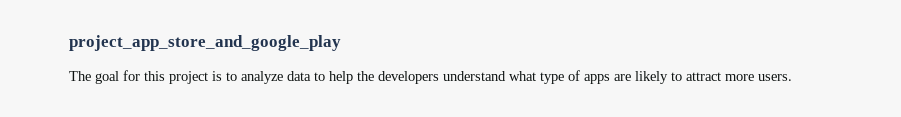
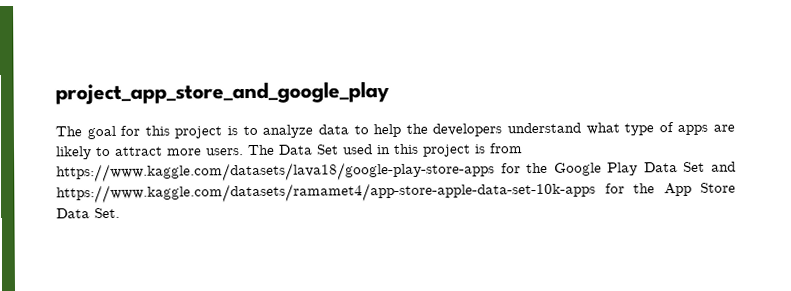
(792, 77) none -> [247,143,523,157] [56,161,736,183] [56,181,736,204] [56,207,120,219] The Data Set used in this project is from https://www.kaggle.com/datasets/lava18/google-play-store-apps for the Google Play Data Set and https://www.kaggle.com/datasets/ramamet4/app-store-apple-data-set-10k-apps for the App Store Data Set.

